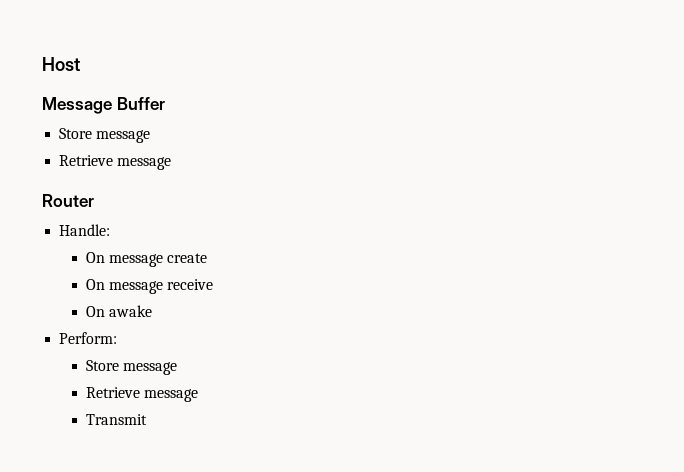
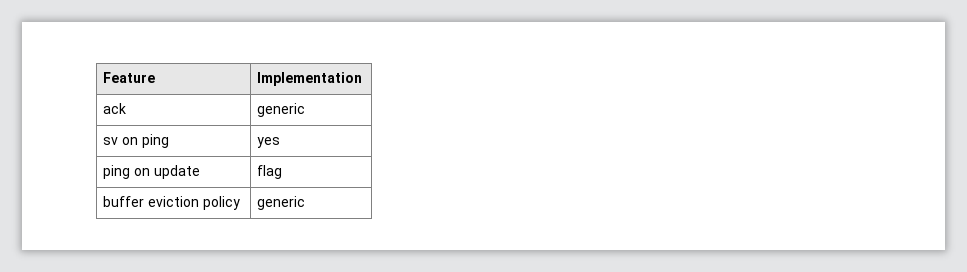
[42,57,80,71] [42,97,165,114] [59,128,151,143] [59,155,172,170] [42,194,94,207] [59,224,111,236] [85,252,208,267] [85,279,214,294] [85,305,152,317] [59,332,118,344] [85,360,177,375] [85,387,198,402] [85,414,147,425] Host // Message Buffer // Store message // Retrieve message // Router // Handle: // On message create // On message receive // On awake // Perform: // Store message // Retrieve message // Transmit -> [103,72,156,83] [257,72,363,86] [103,103,127,114] [257,103,306,117] [103,134,169,148] [257,137,281,148] [103,165,200,179] [257,165,283,179] [103,196,240,210] [257,196,306,210] Feature | Implementation // ack | generic // sv on ping | yes // ping on update | flag // buffer eviction policy | generic

